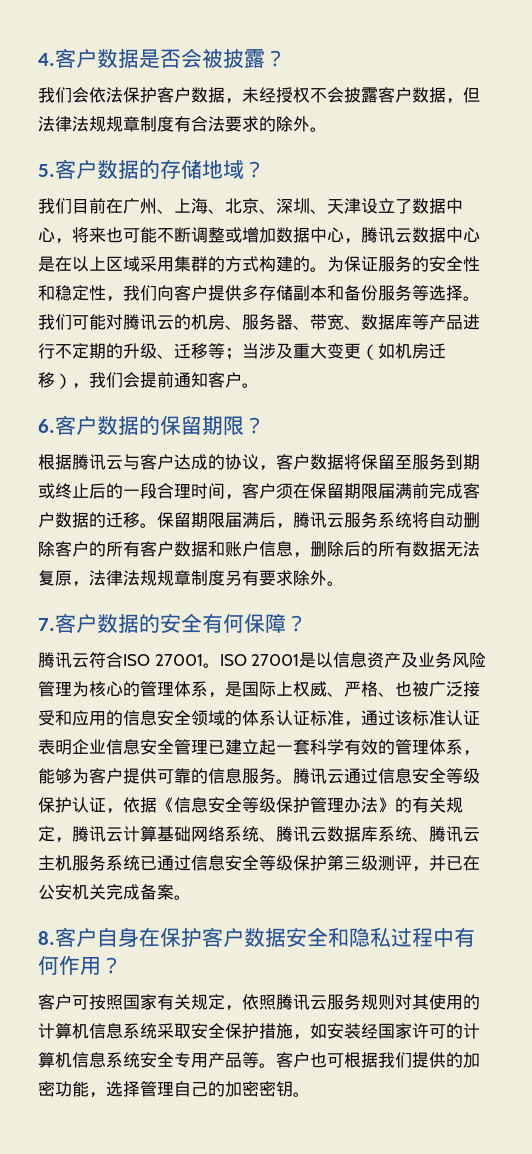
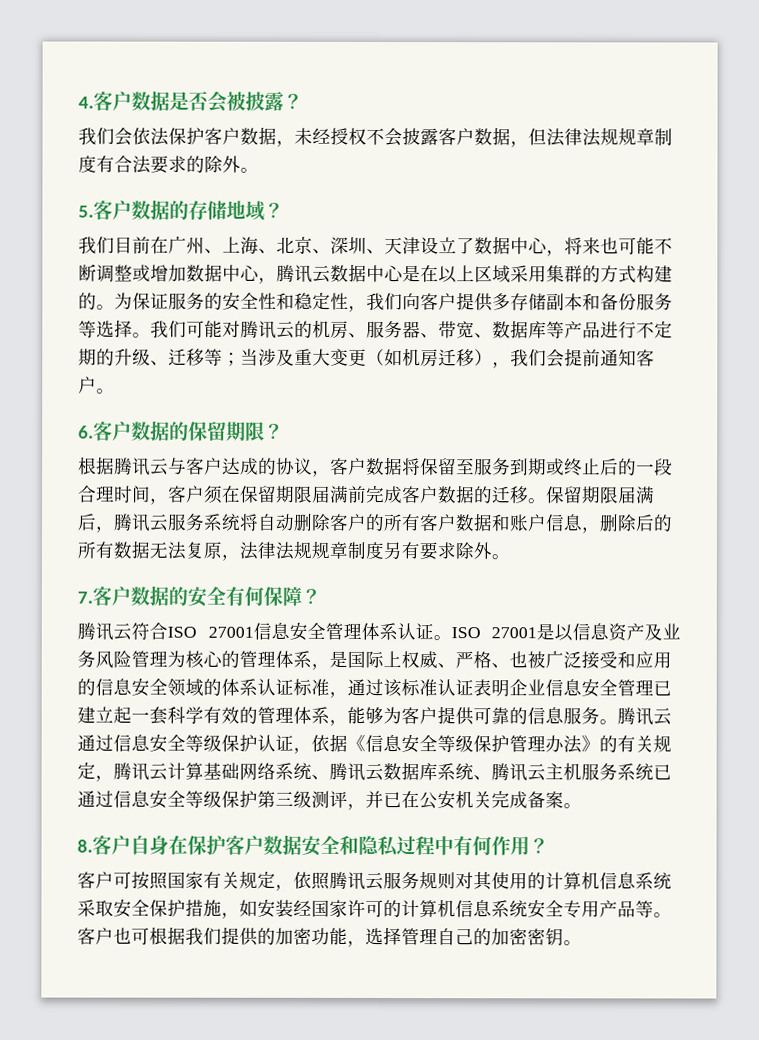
(203, 660) none -> [252,621,434,641] 信息安全管理体系认证

